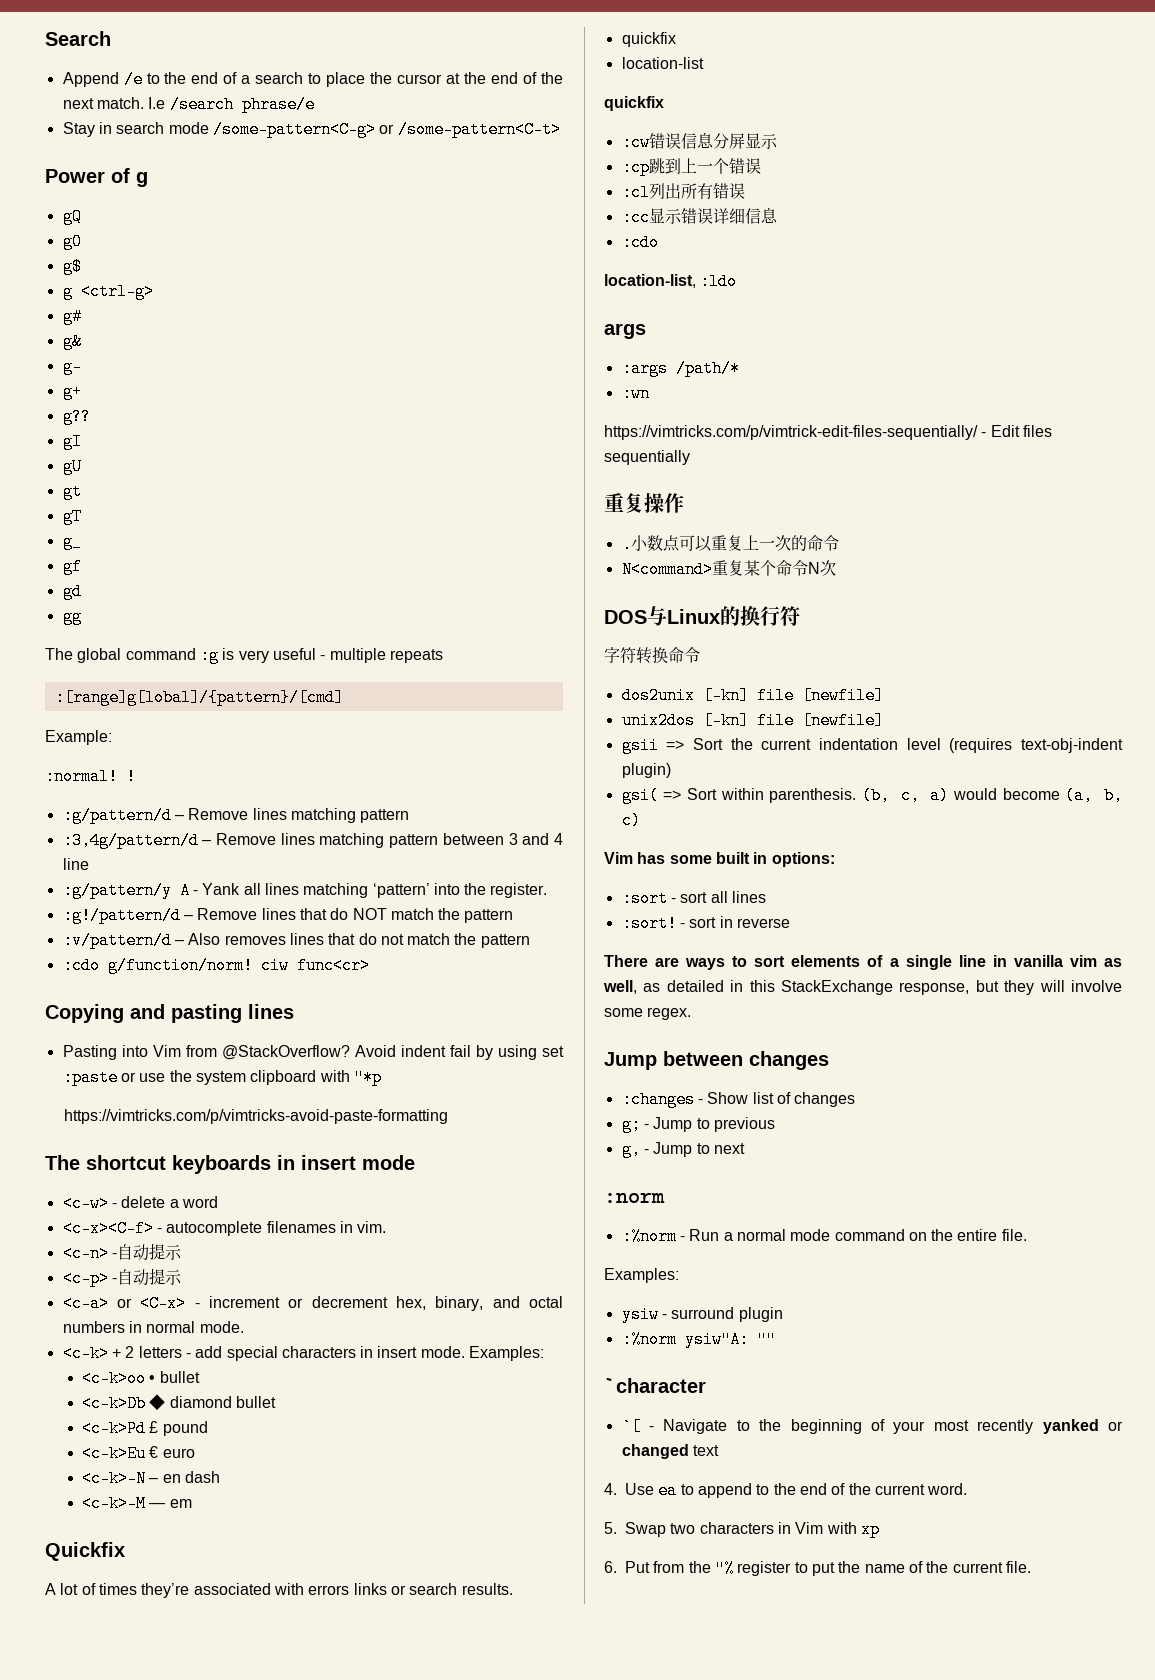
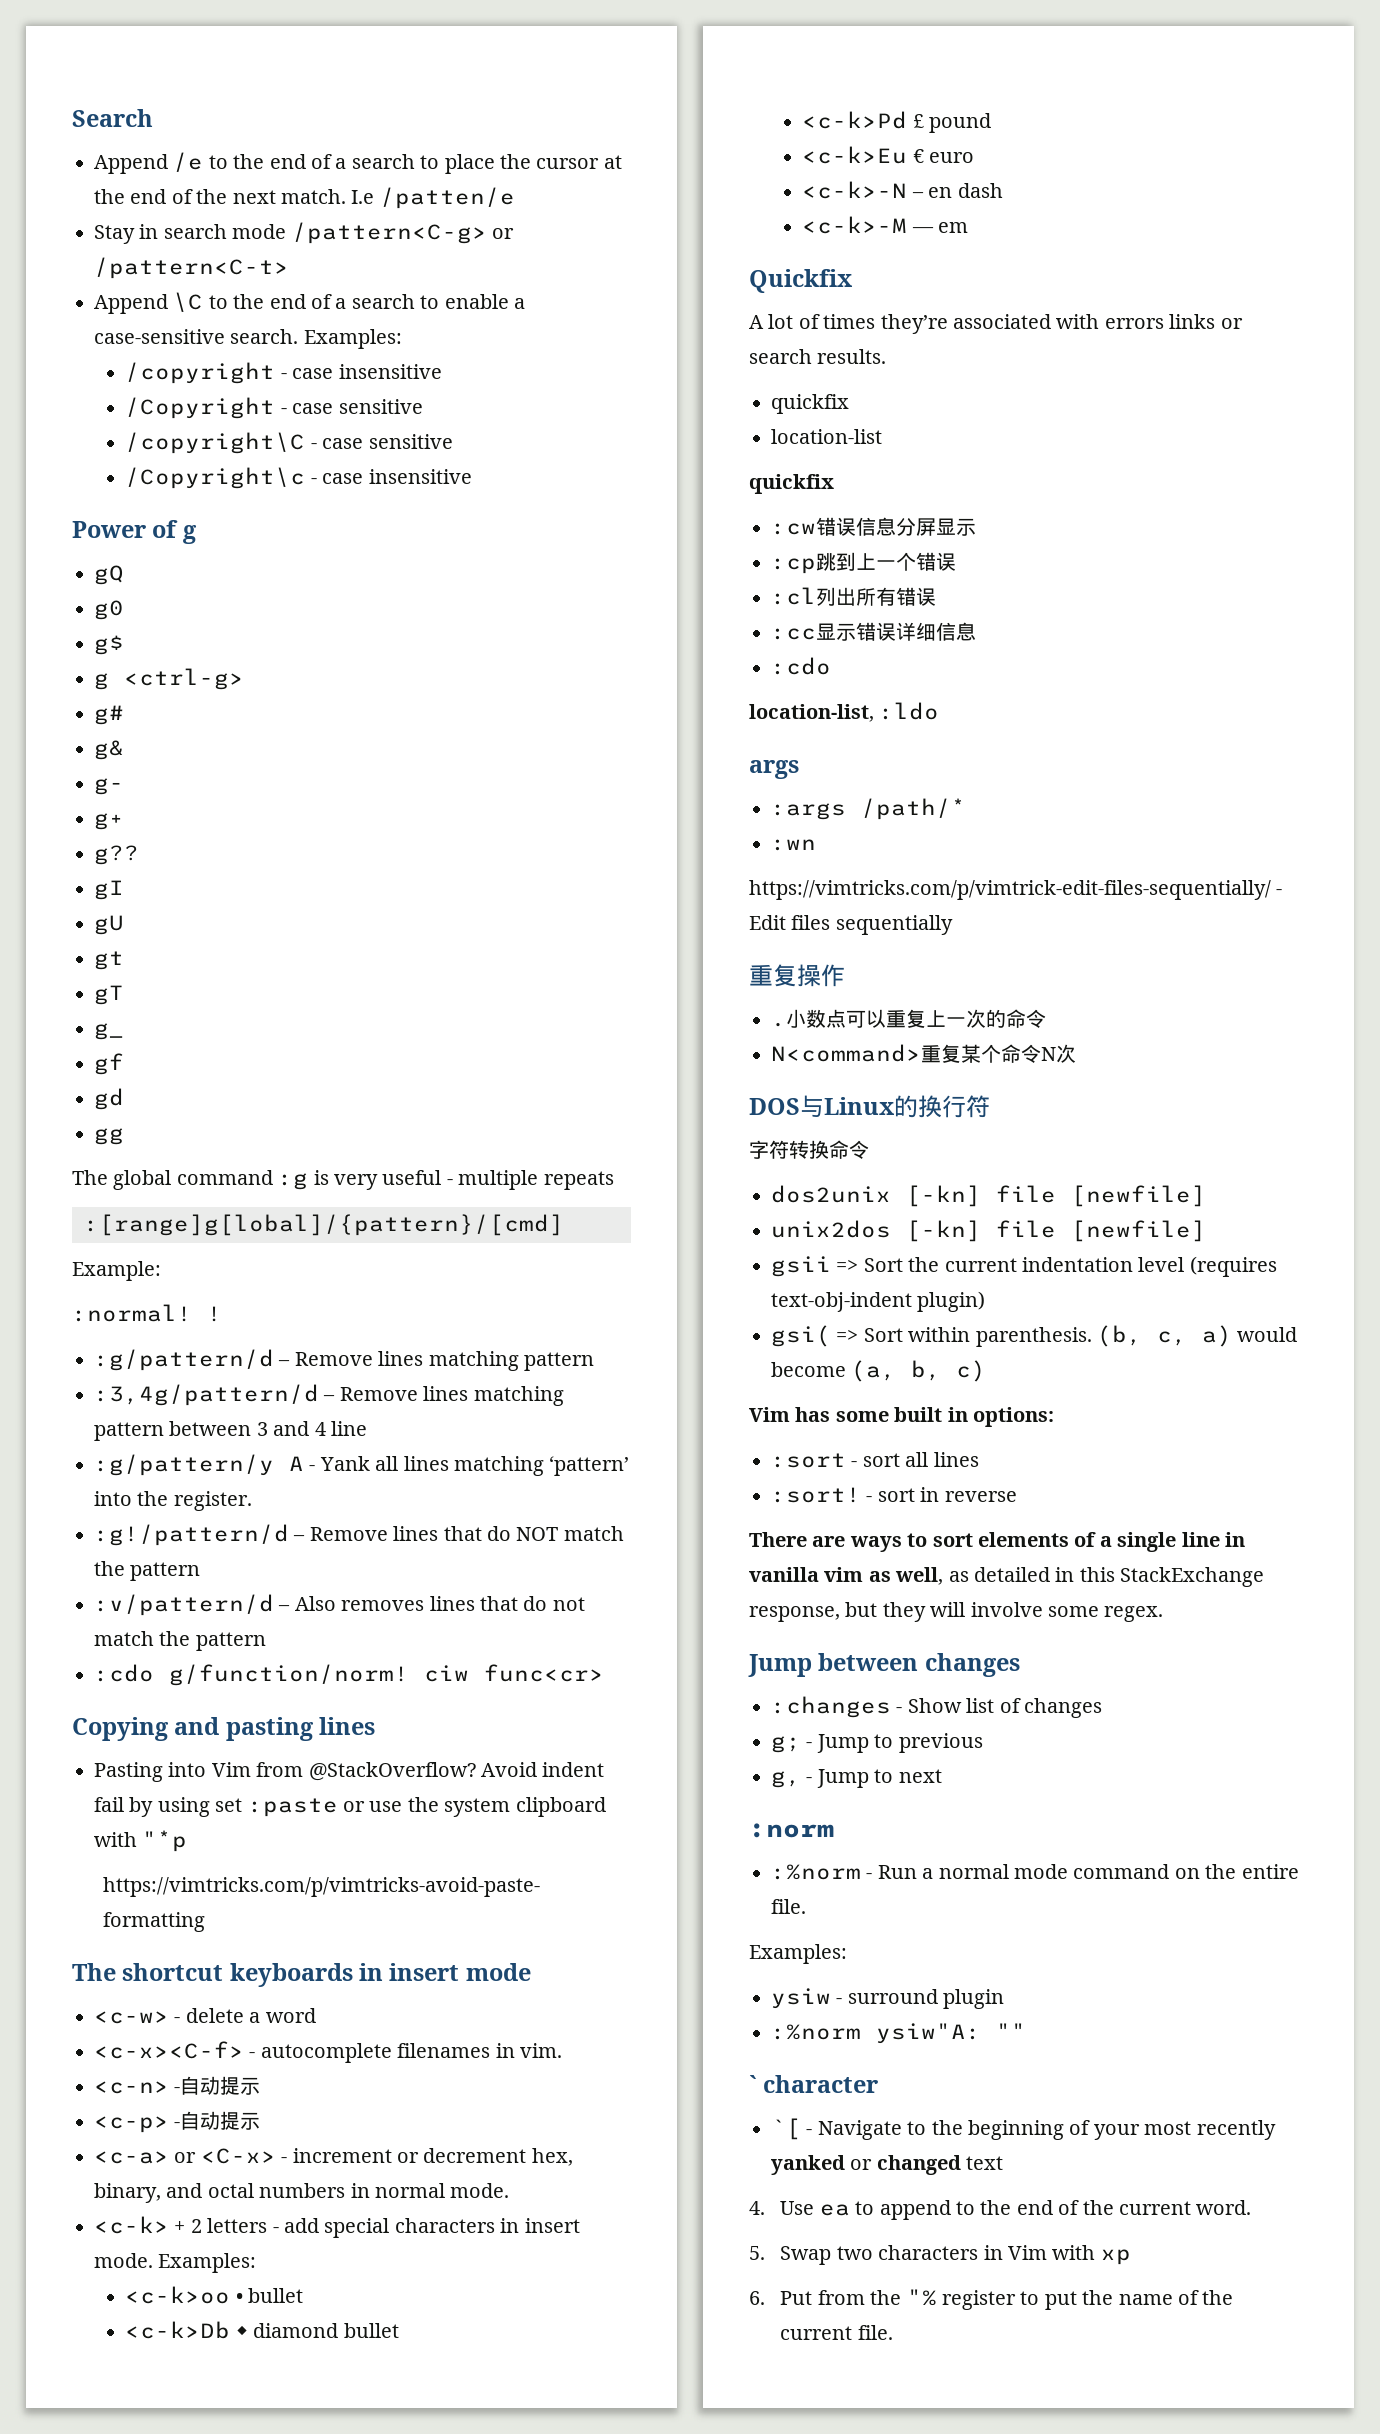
[169,96,315,113] /search phrase/e -> [379,187,515,209] /patten/e
[212,121,561,138] /some-pattern<C-g> or /some-pattern<C-t> -> [291,222,514,244] [94,257,289,279] [94,292,525,314] [94,329,402,349] [125,362,442,384] [125,397,423,419] [125,432,453,454] [125,467,472,489] /pattern<C-g> or /pattern<C-t> // Append \C to the end of a search to enable a case-sensitive search. Examples: // /copyright - case insensitive // /Copyright - case sensitive // /copyright\C - case sensitive // /Copyright\c - case insensitive
[604,1378,706,1393] `character -> [749,2075,879,2093] ` character

